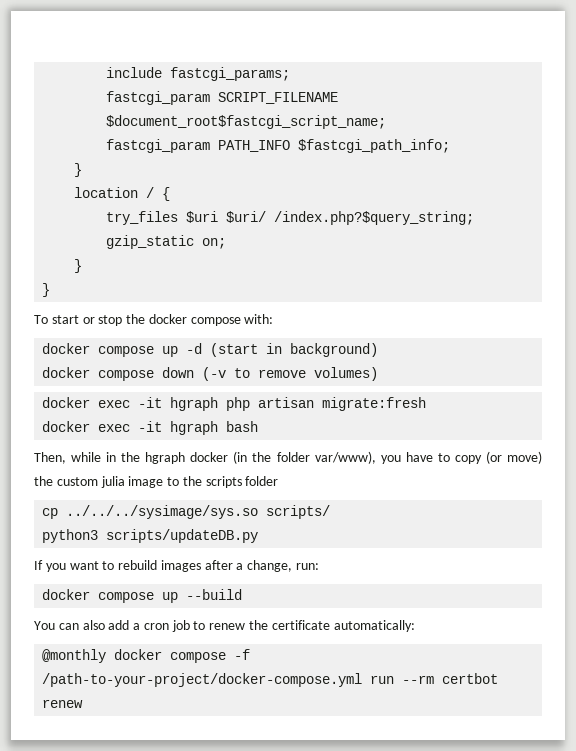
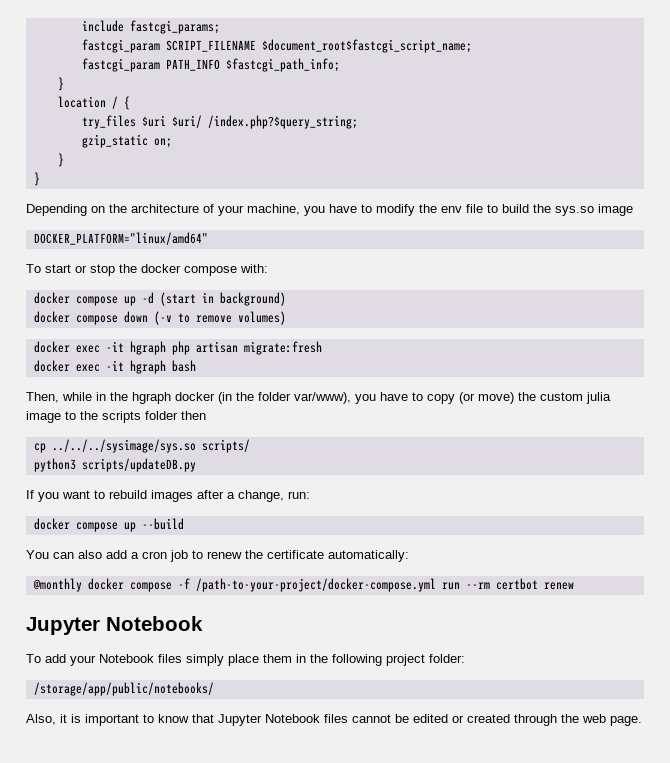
(51, 290) none -> [26,204,633,216] [33,232,208,245] // Depending on the architecture of your machine, you have to modify the env file to build the sys.so image // DOCKER_PLATFORM="linux/amd64"
(279, 481) none -> [181,411,206,420] then
(84, 703) none -> [26,616,203,635] [26,654,465,666] [33,682,214,696] [26,714,642,726] // Jupyter Notebook // To add your Notebook files simply place them in the following project folder: // /storage/app/public/notebooks/ // Also, it is important to know that Jupyter Notebook files cannot be edited or created through the web page.

